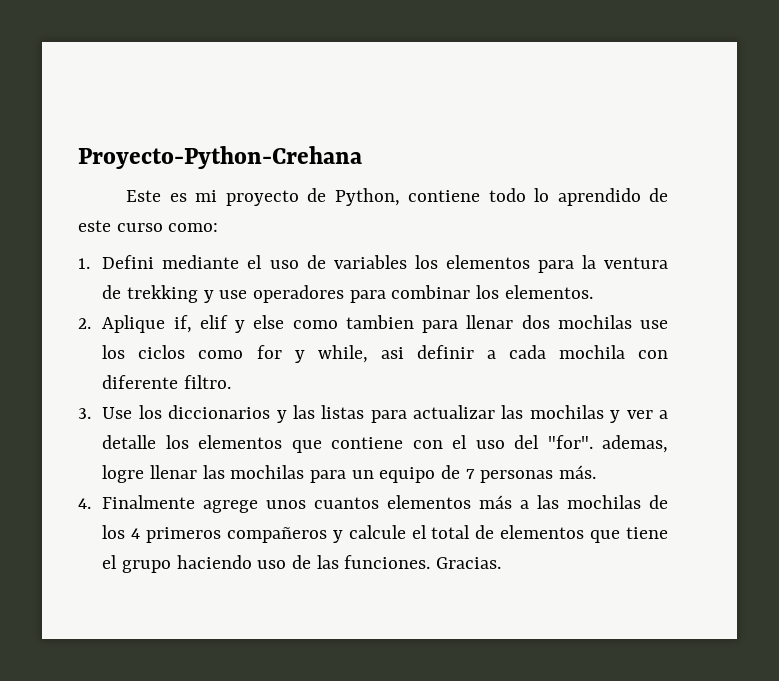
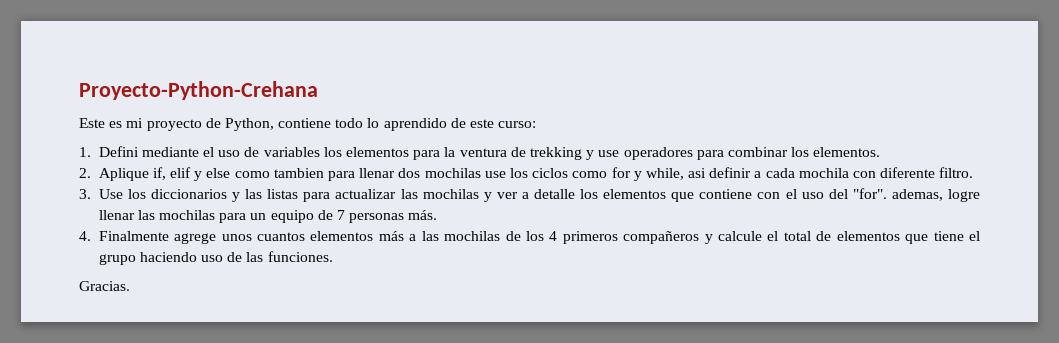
[116,223,219,232] curso como: -> [498,121,537,128] curso:
(431, 562) none -> (333, 256) //

